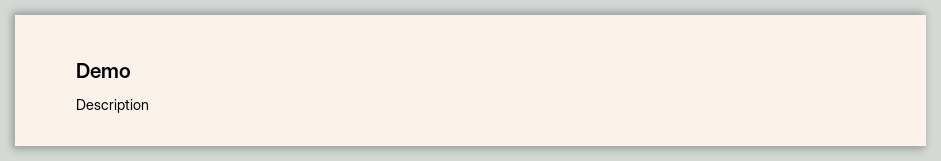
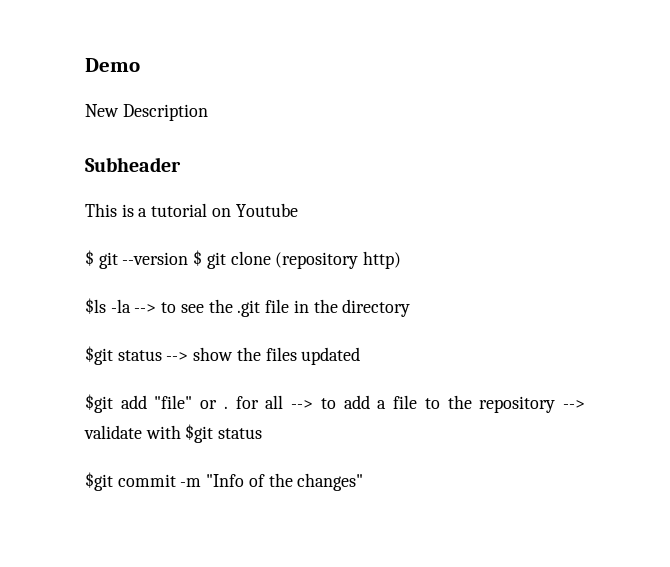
(131, 70) none -> [85,104,119,117] New
(149, 106) none -> [85,157,181,172] [85,203,298,217] [85,250,402,269] [85,298,411,317] [85,346,361,365] [85,394,586,413] [84,424,263,443] [85,472,364,491] // Subheader // This is a tutorial on Youtube // $ git --version $ git clone (repository http) // $ls -la --> to see the .git file in the directory // $git status --> show the files updated // $git add "file" or . for all --> to add a file to the repository --> validate with $git status // $git commit -m "Info of the changes"

